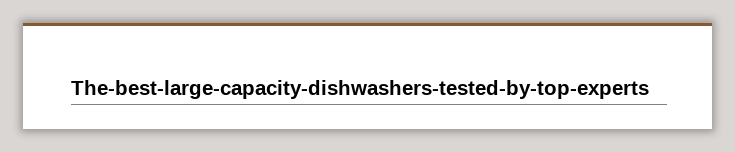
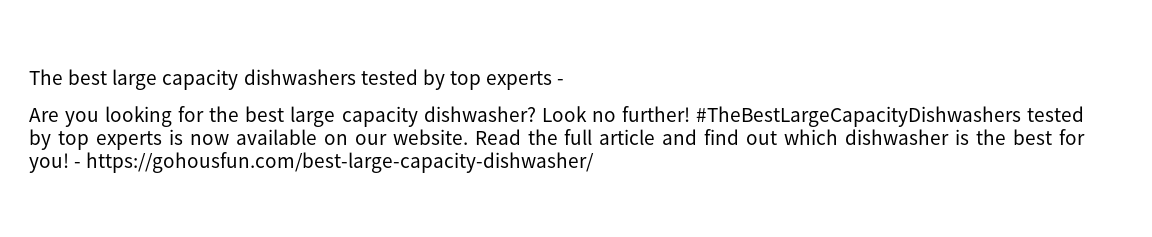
[71,80,649,99] The-best-large-capacity-dishwashers-tested-by-top-experts -> [29,69,565,90] [29,106,1084,127] [29,129,1086,150] [29,152,595,173] The best large capacity dishwashers tested by top experts - // Are you looking for the best large capacity dishwasher? Look no further! #TheBestLargeCapacityDishwashers tested by top experts is now available on our website. Read the full article and find out which dishwasher is the best for you! - https://gohousfun.com/best-large-capacity-dishwasher/

